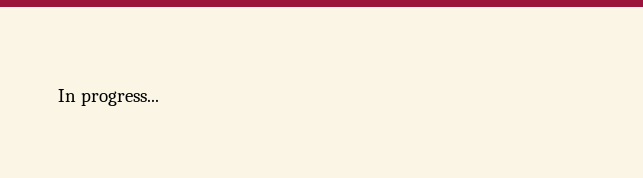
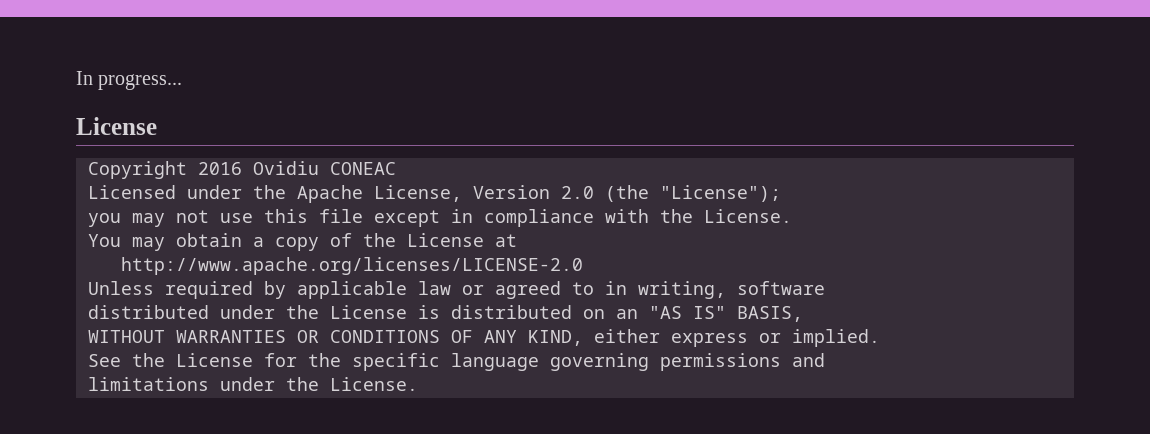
(160, 98) none -> [76,117,157,135] [88,161,396,179] [88,185,781,203] [88,209,792,227] [88,233,517,251] [121,257,583,275] [88,281,825,299] [88,305,803,322] [88,329,880,347] [88,353,825,371] [88,377,418,391] // License // Copyright 2016 Ovidiu CONEAC // Licensed under the Apache License, Version 2.0 (the "License"); // you may not use this file except in compliance with the License. // You may obtain a copy of the License at // http://www.apache.org/licenses/LICENSE-2.0 // Unless required by applicable law or agreed to in writing, software // distributed under the License is distributed on an "AS IS" BASIS, // WITHOUT WARRANTIES OR CONDITIONS OF ANY KIND, either express or implied. // See the License for the specific language governing permissions and // limitations under the License.

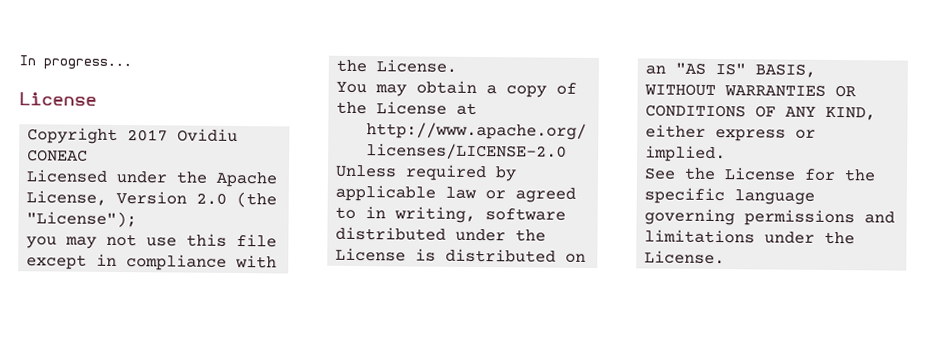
[198,162,242,175] 2016 -> [126,129,168,142] 2017

